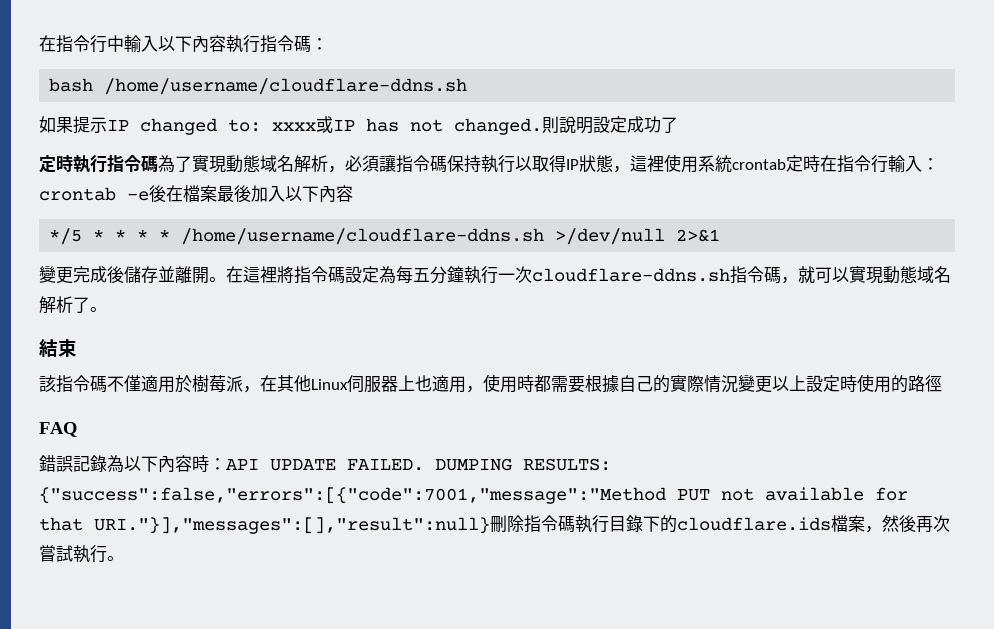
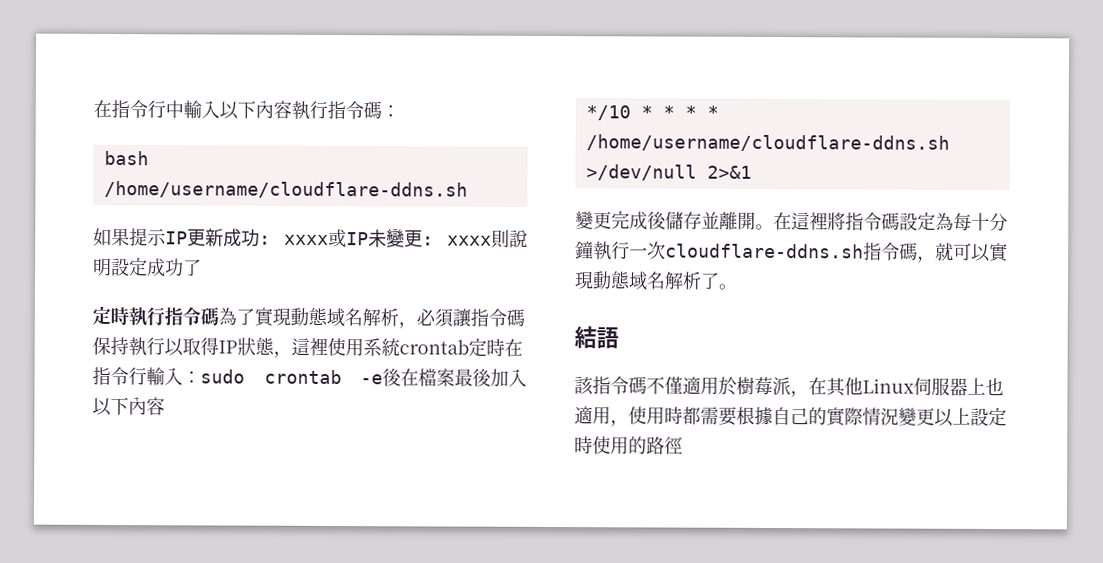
[140,116,542,135] changed to: xxxx或IP has not changed. -> [187,228,492,248] 更新成功: xxxx或IP未變更: xxxx
(939, 164) none -> [200,369,245,384] sudo
[49,228,83,245] */5 -> [585,105,631,121] */10
[413,268,430,282] 五 -> [971,212,990,231] 十
[58,339,77,357] 束 -> [596,327,619,349] 語
[39,422,77,437] [39,455,611,473] [39,487,908,504] [39,515,950,534] [39,545,124,563] // FAQ // 錯誤記錄為以下內容時：API UPDATE FAILED. DUMPING RESULTS: {"success":false,"errors":[{"code":7001,"message":"Method PUT not available for that URI."}],"messages":[],"result":null}刪除指令碼執行目錄下的cloudflare.ids檔案，然後再次嘗試執行。 -> (683, 445) none

